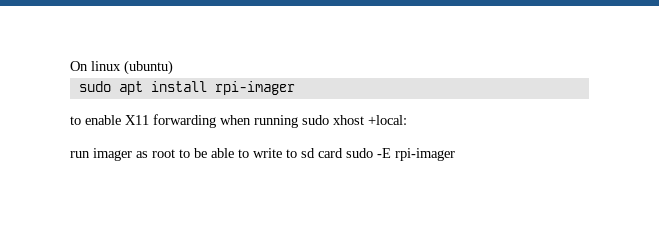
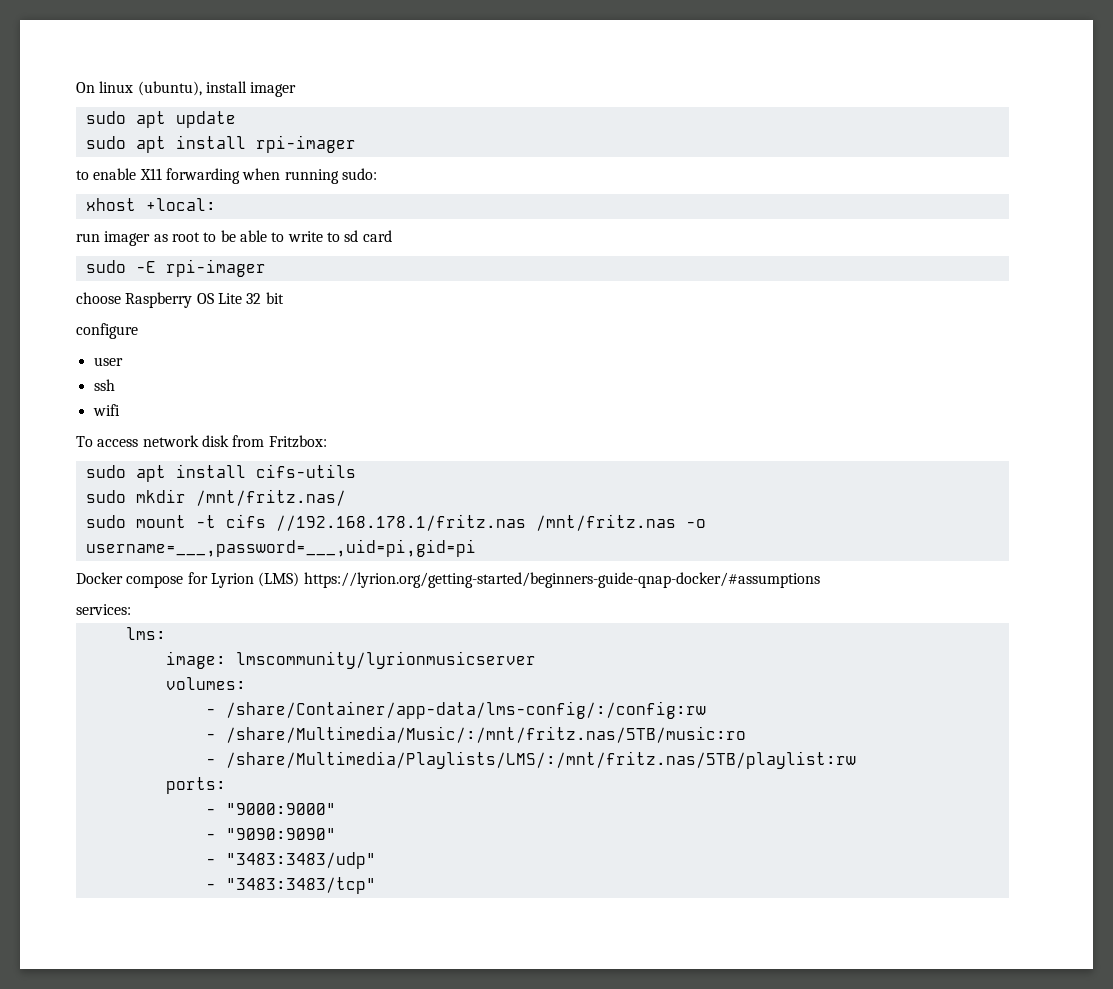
[124,60,173,75] (ubuntu) -> [137,81,297,97] [85,111,236,128] (ubuntu), install imager // sudo apt update
[302,115,329,125] sudo -> [341,168,377,180] sudo: //
(343, 153) none -> (392, 236) //
(455, 154) none -> [76,292,284,308] [76,323,138,339] [93,357,123,366] [93,379,115,391] [92,404,120,416] [76,435,327,448] [85,464,356,482] [85,489,346,506] [85,514,706,531] [85,539,476,557] [76,572,820,588] [76,604,131,615] [125,627,166,640] [165,651,536,669] [165,677,246,690] [205,701,706,719] [205,726,746,743] [205,751,856,769] [165,777,226,794] [205,803,336,815] [205,828,336,840] [205,852,376,869] [205,877,376,894] // choose Raspberry OS Lite 32 bit // configure // user // ssh // wifi // To access network disk from Fritzbox: // sudo apt install cifs-utils // sudo mkdir /mnt/fritz.nas/ // sudo mount -t cifs //192.168.178.1/fritz.nas /mnt/fritz.nas -o username=___,password=___,uid=pi,gid=pi // Docker compose for Lyrion (LMS) https://lyrion.org/getting-started/beginners-guide-qnap-docker/#assumptions // services: // lms: // image: lmscommunity/lyrionmusicserver // volumes: // - /share/Container/app-data/lms-config/:/config:rw // - /share/Multimedia/Music/:/mnt/fritz.nas/5TB/music:ro // - /share/Multimedia/Playlists/LMS/:/mnt/fritz.nas/5TB/playlist:rw // ports: // - "9000:9000" // - "9090:9090" // - "3483:3483/udp" // - "3483:3483/tcp"

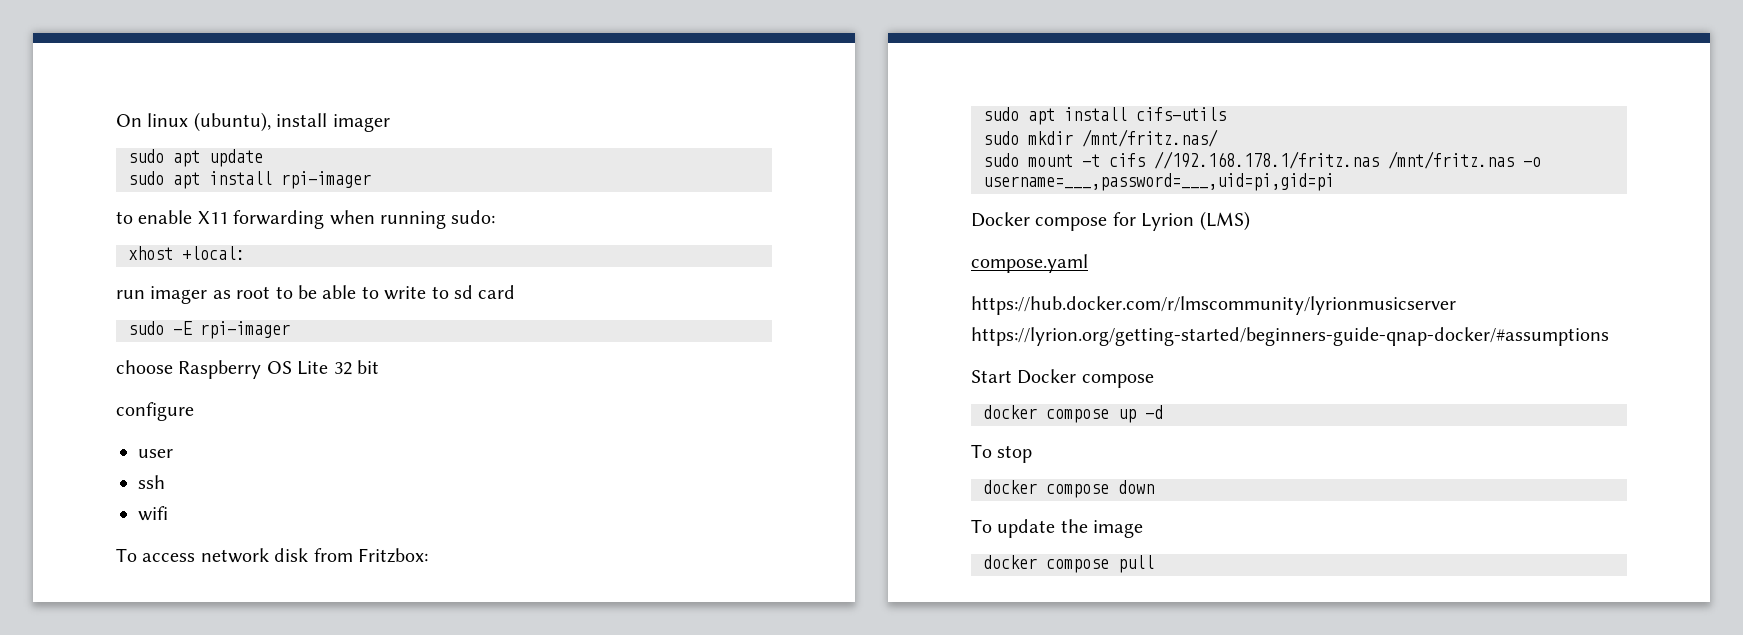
(300, 579) none -> [971,254,1088,273] [971,296,1456,315] // compose.yaml // https://hub.docker.com/r/lmscommunity/lyrionmusicserver
[76,604,131,615] [125,627,166,640] [165,651,536,669] [165,677,246,690] [205,701,706,719] [205,726,746,743] [205,751,856,769] [165,777,226,794] [205,803,336,815] [205,828,336,840] [205,852,376,869] [205,877,376,894] services: // lms: // image: lmscommunity/lyrionmusicserver // volumes: // - /share/Container/app-data/lms-config/:/config:rw // - /share/Multimedia/Music/:/mnt/fritz.nas/5TB/music:ro // - /share/Multimedia/Playlists/LMS/:/mnt/fritz.nas/5TB/playlist:rw // ports: // - "9000:9000" // - "9090:9090" // - "3483:3483/udp" // - "3483:3483/tcp" -> [971,369,1154,388] [983,405,1163,423] [971,444,1033,463] [983,480,1154,498] [971,519,1144,538] [983,555,1154,573] Start Docker compose // docker compose up -d // To stop // docker compose down // To update the image // docker compose pull

